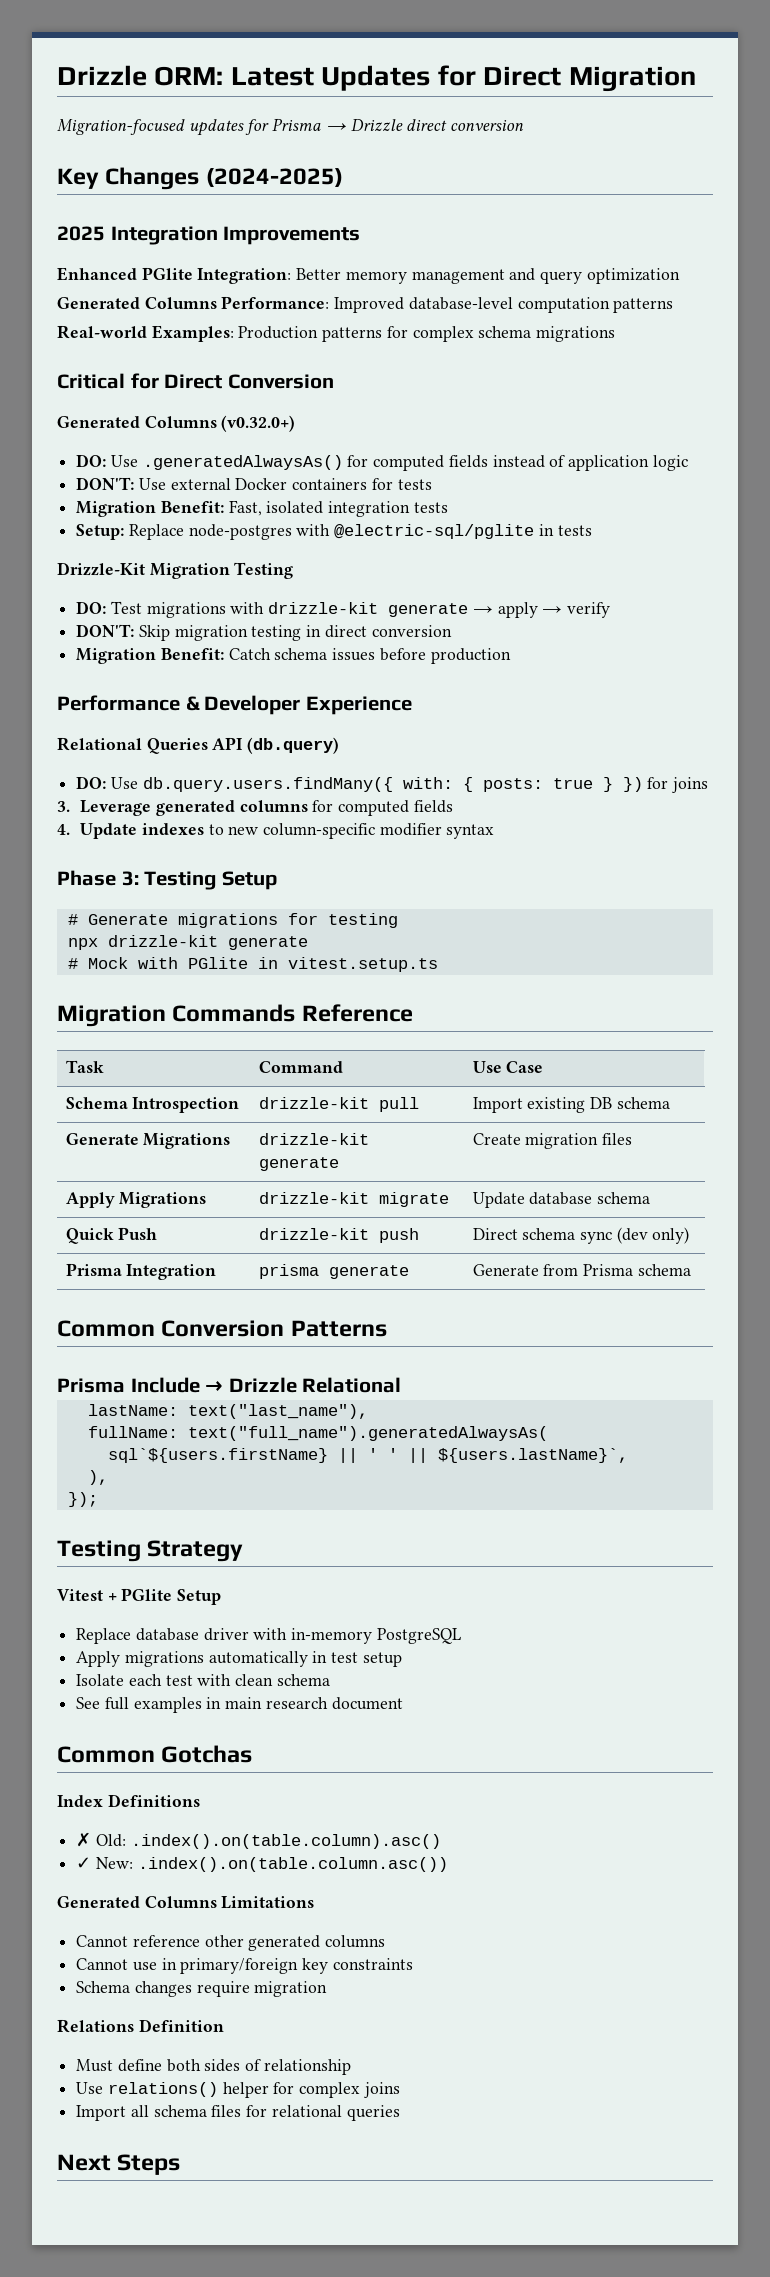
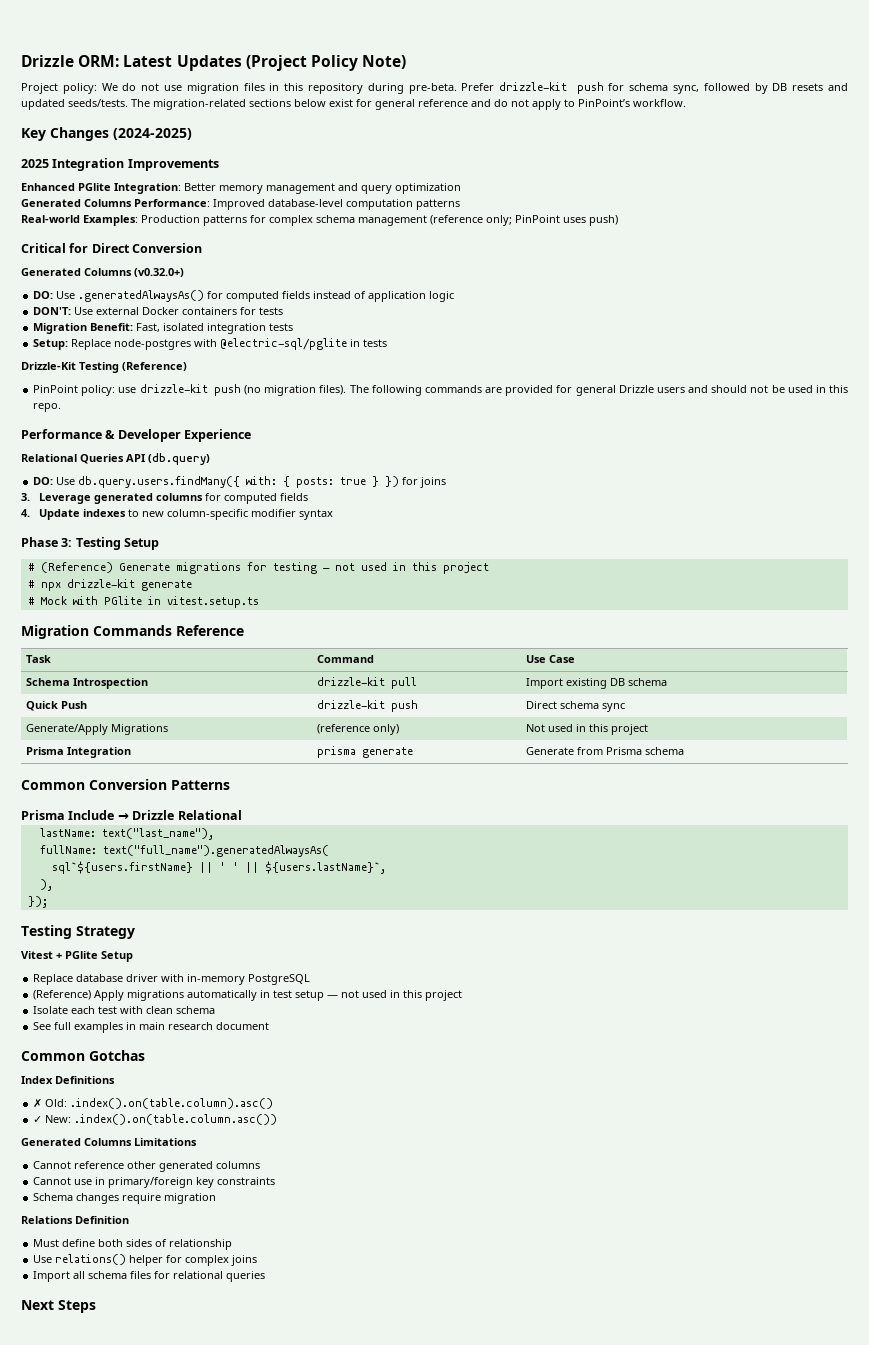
[437,65,696,92] [57,118,525,136] for Direct Migration // Migration-focused updates for Prisma → Drizzle direct conversion -> [245,55,407,71] [21,82,848,94] [21,99,686,110] (Project Policy Note) // Project policy: We do not use migration files in this repository during pre‑beta. Prefer drizzle-kit push for schema sync, followed by DB resets and updated seeds/tests. The migration‑related sections below exist for general reference and do not apply to PinPoint’s workflow.
[536,326,616,342] migrations -> [358,215,618,226] management (reference only; PinPoint uses push)
[149,562,294,579] [76,601,611,618] [76,624,452,641] [76,648,511,664] Migration Testing // DO: Test migrations with drizzle-kit generate → apply → verify // DON'T: Skip migration testing in direct conversion // Migration Benefit: Catch schema issues before production -> [79,362,187,373] [33,384,849,396] [33,403,62,412] Testing (Reference) // PinPoint policy: use drizzle-kit push (no migration files). The following commands are provided for general Drizzle users and should not be used in this repo.
(78, 919) none -> [40,562,113,573] (Reference)
(398, 920) // -> [322,562,489,574] [27,580,35,588] — not used in this project // #
[65,1133,231,1149] [258,1133,369,1145] [258,1157,339,1171] [472,1133,632,1149] [65,1192,207,1208] [258,1192,449,1207] [472,1192,650,1208] // Generate Migrations | drizzle-kit generate | Create migration files // Apply Migrations | drizzle-kit migrate | Update database schema -> (668, 682) none
[616,1227,690,1244] (dev only) -> [26,724,169,735] [317,724,400,735] [526,724,649,735] // Generate/Apply Migrations | (reference only) | Not used in this project
(461, 1636) none -> [33,990,92,1000] (Reference)
(402, 1659) none -> [327,990,463,1001] — not used in this project

